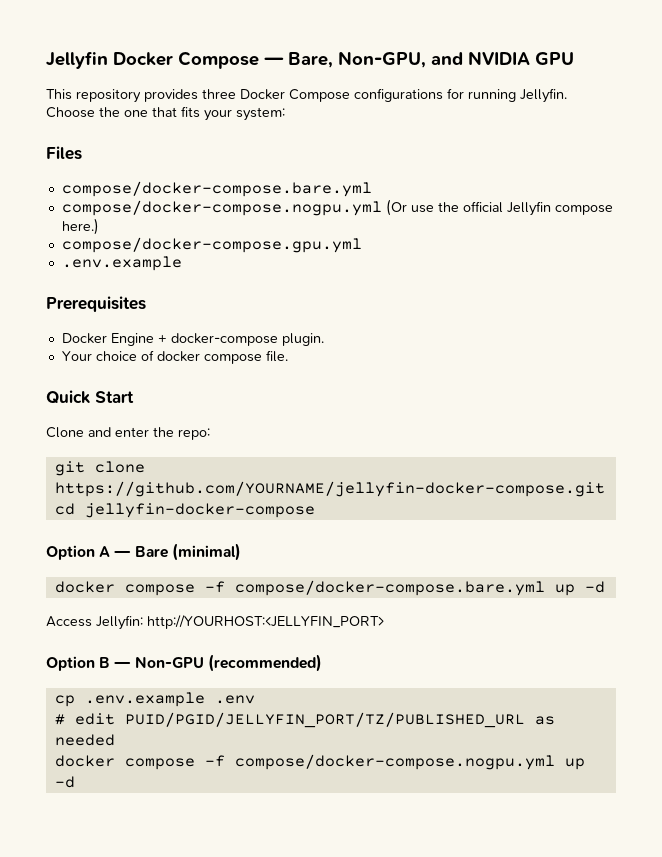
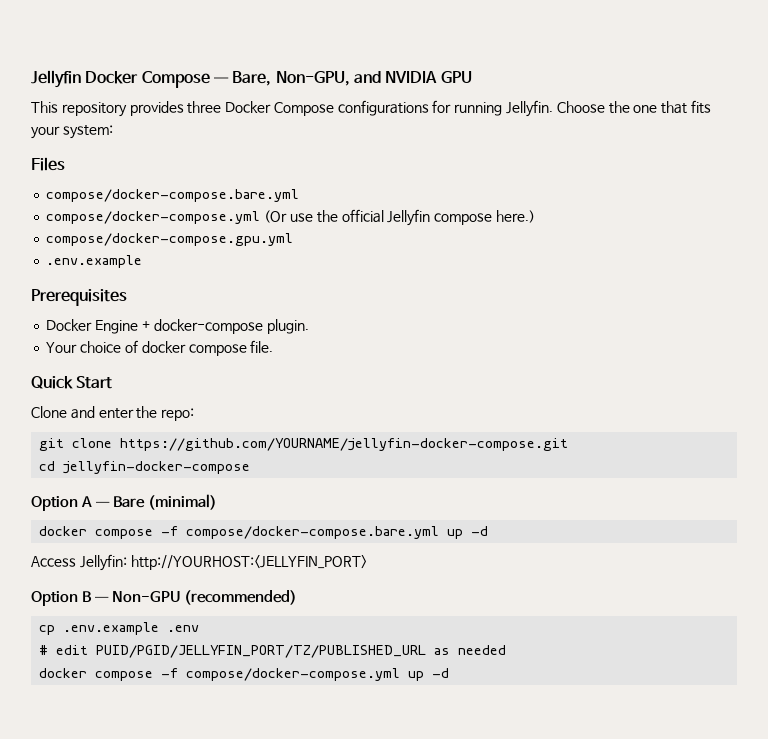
[61,200,382,216] compose/docker-compose.nogpu.yml -> [46,211,261,224] compose/docker-compose.yml
[234,754,555,770] compose/docker-compose.nogpu.yml -> [186,668,401,681] compose/docker-compose.yml

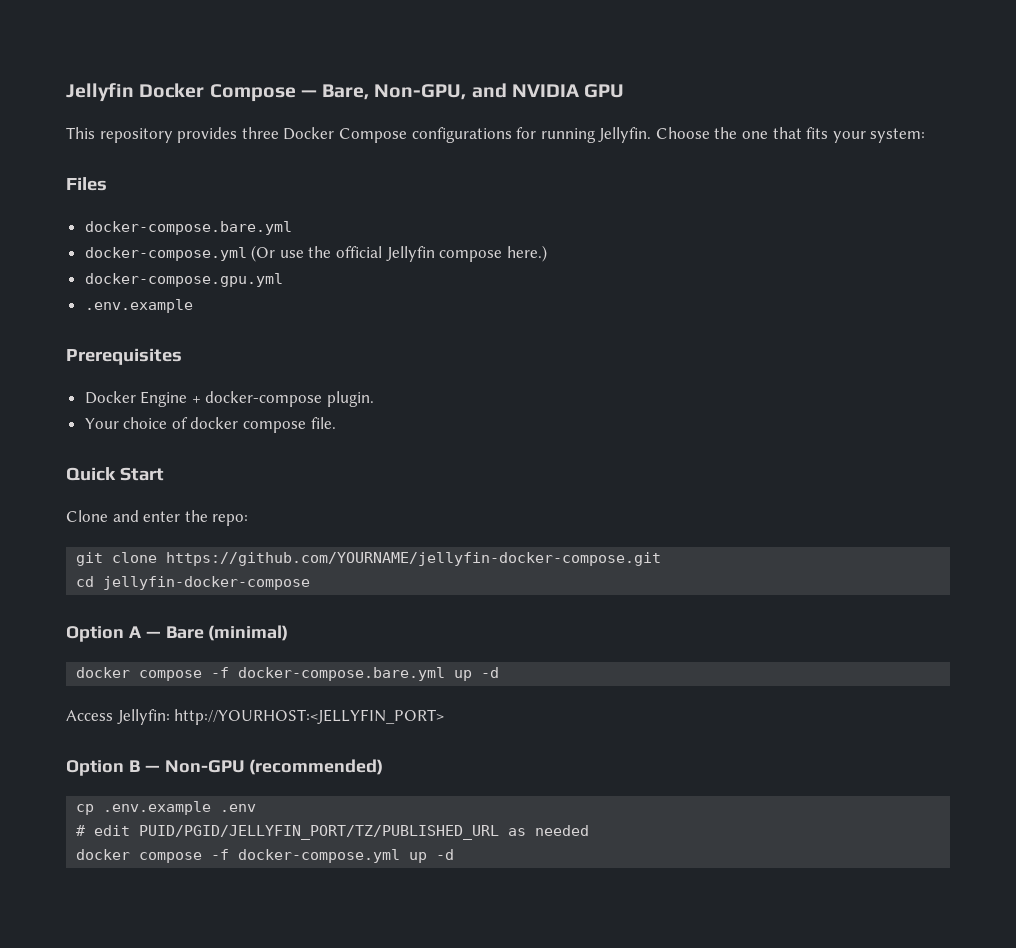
[46,189,300,202] [46,211,261,224] compose/docker-compose.bare.yml // compose/docker-compose.yml -> [84,221,292,235] [84,247,247,261] docker-compose.bare.yml // docker-compose.yml
[46,233,294,246] compose/docker-compose.gpu.yml -> [84,273,283,287] docker-compose.gpu.yml
[186,526,440,539] compose/docker-compose.bare.yml -> [238,667,446,681] docker-compose.bare.yml
[186,668,401,681] compose/docker-compose.yml -> [238,849,401,863] docker-compose.yml

